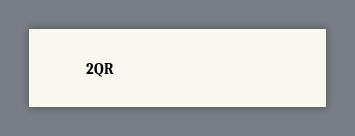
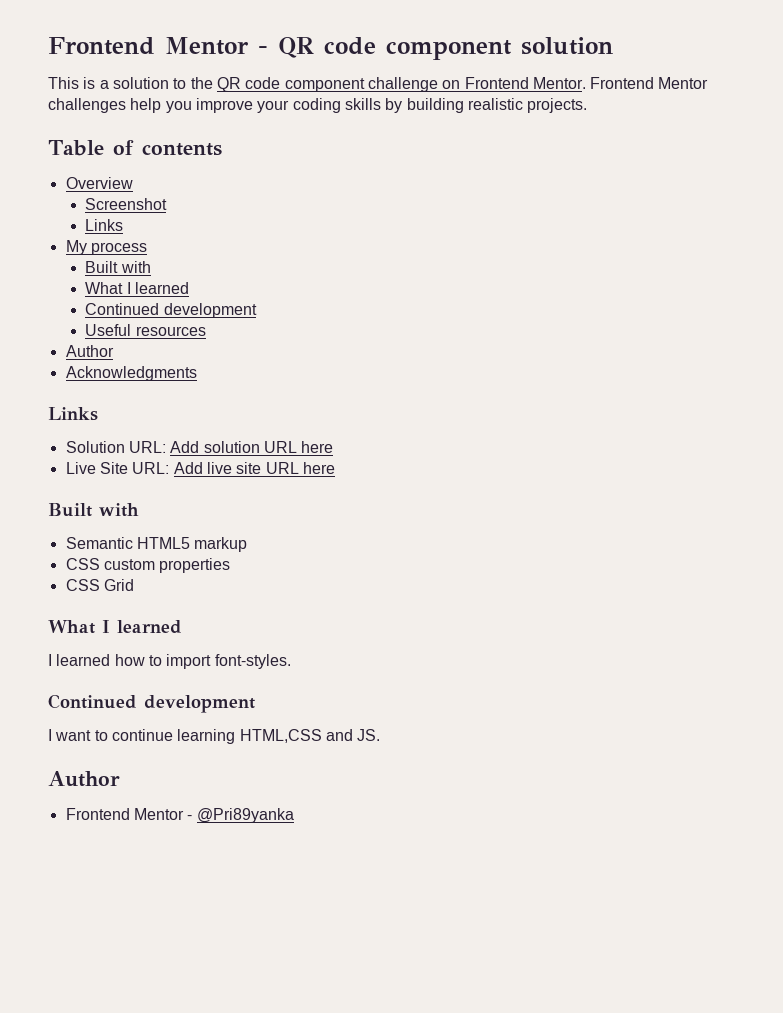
[86,63,114,77] 2QR -> [48,37,613,60] [48,77,709,92] [48,98,588,113] [48,140,222,156] [65,177,133,189] [85,198,168,210] [85,219,124,231] [65,240,147,255] [85,261,151,273] [85,282,189,294] [85,303,257,318] [85,324,206,336] [65,345,114,357] [65,366,197,381] [48,407,98,421] [65,441,334,453] [65,462,335,474] [48,503,139,517] [65,537,248,552] [65,558,231,573] [65,579,134,591] [48,620,182,634] [48,654,291,669] [48,694,255,713] [48,729,381,744] [48,771,120,787] [65,808,294,823] Frontend Mentor - QR code component solution // This is a solution to the QR code component challenge on Frontend Mentor. Frontend Mentor challenges help you improve your coding skills by building realistic projects. // Table of contents // Overview // Screenshot // Links // My process // Built with // What I learned // Continued development // Useful resources // Author // Acknowledgments // Links // Solution URL: Add solution URL here // Live Site URL: Add live site URL here // Built with // Semantic HTML5 markup // CSS custom properties // CSS Grid // What I learned // I learned how to import font-styles. // Continued development // I want to continue learning HTML,CSS and JS. // Author // Frontend Mentor - @Pri89yanka

